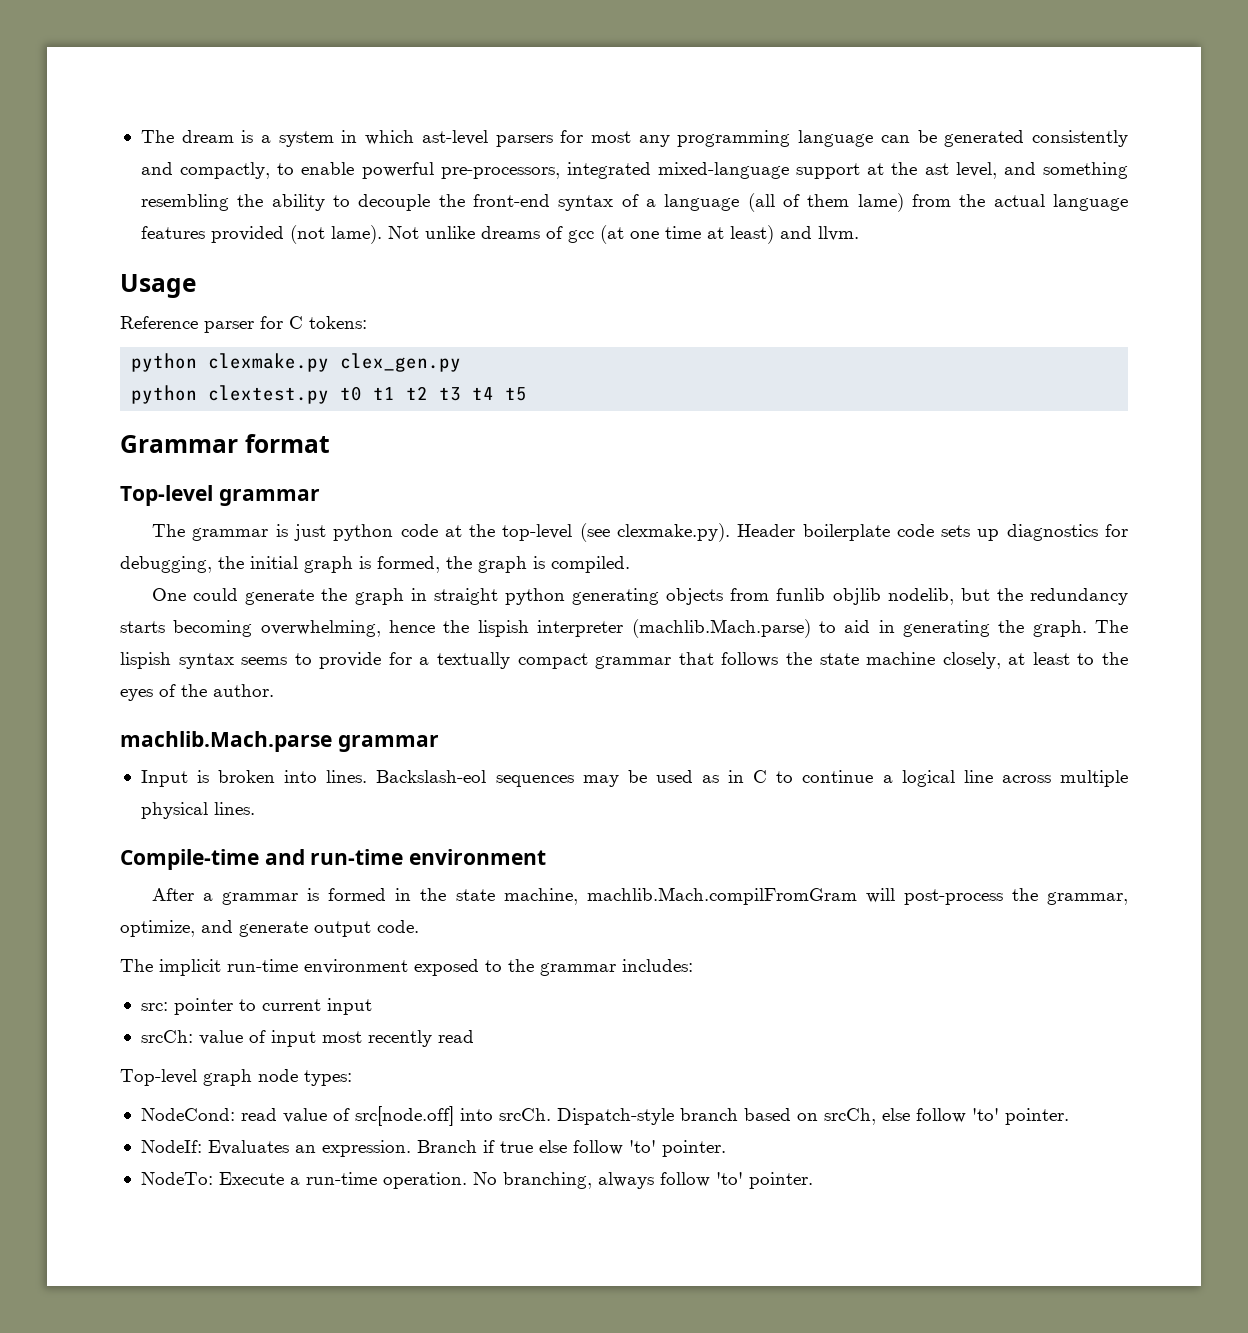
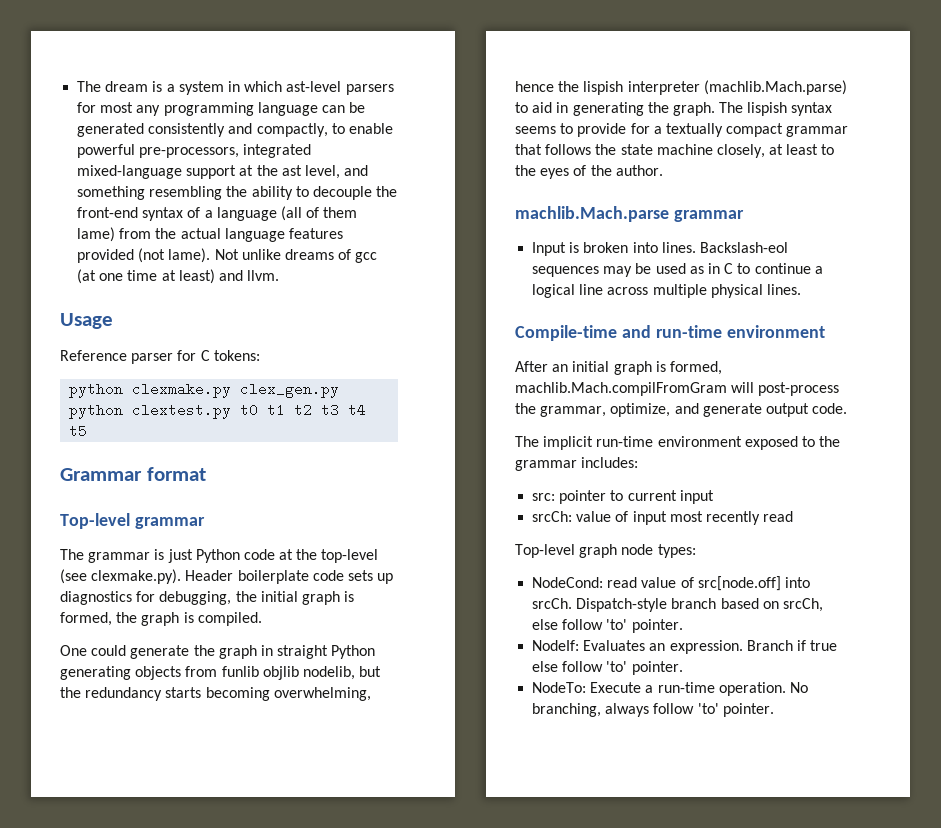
[333,524,394,541] python -> [195,549,240,563] Python
[504,588,565,605] python -> [331,645,376,659] Python
[203,888,578,905] a grammar is formed in the state machine, -> [552,361,722,375] an initial graph is formed,

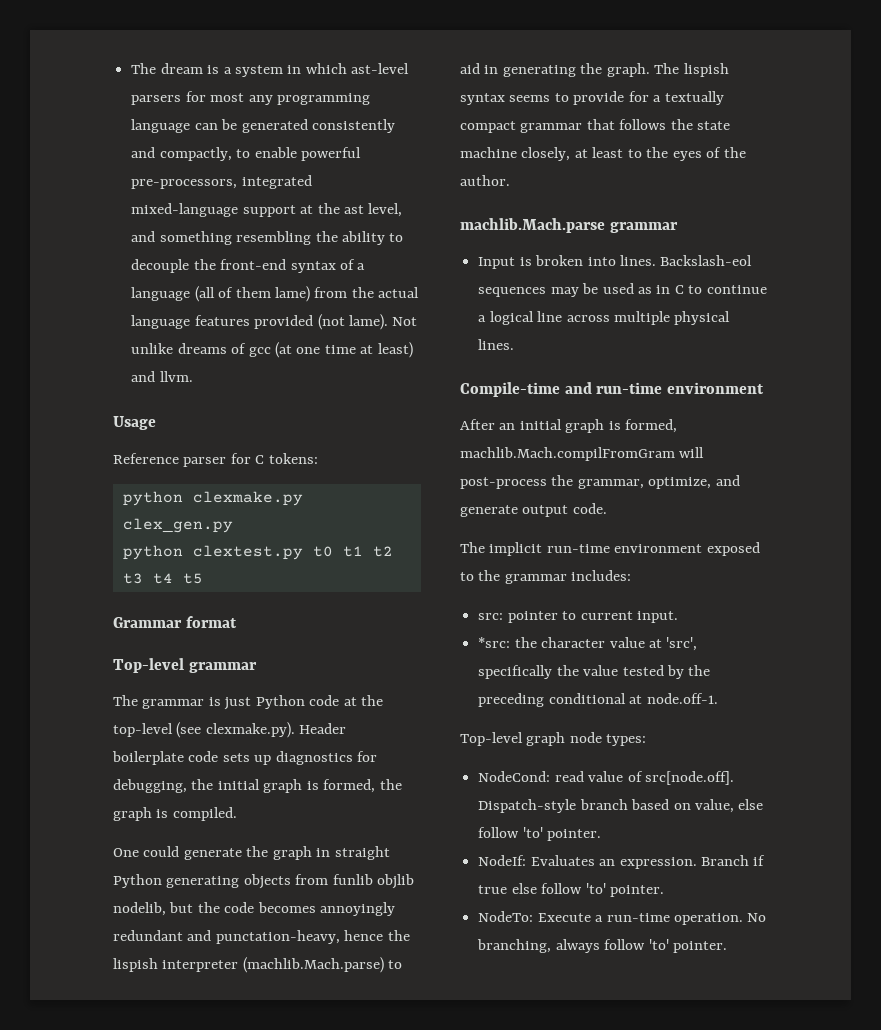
[85,687,371,701] redundancy starts becoming overwhelming, -> [224,902,396,916] [113,930,340,944] code becomes annoyingly redundant and punctation-heavy,
[679,490,714,504] [532,511,794,525] input // srcCh: value of input most recently read -> [636,611,678,623] [478,637,698,651] [478,665,711,679] [478,693,718,707] input. // *src: the character value at 'src', specifically the value tested by the preceding conditional at node.off-1.
[697,576,810,591] [532,598,573,609] src[node.off] into srcCh. -> [644,771,734,785] src[node.off].
[782,598,823,612] srcCh, -> [694,799,734,813] value,

